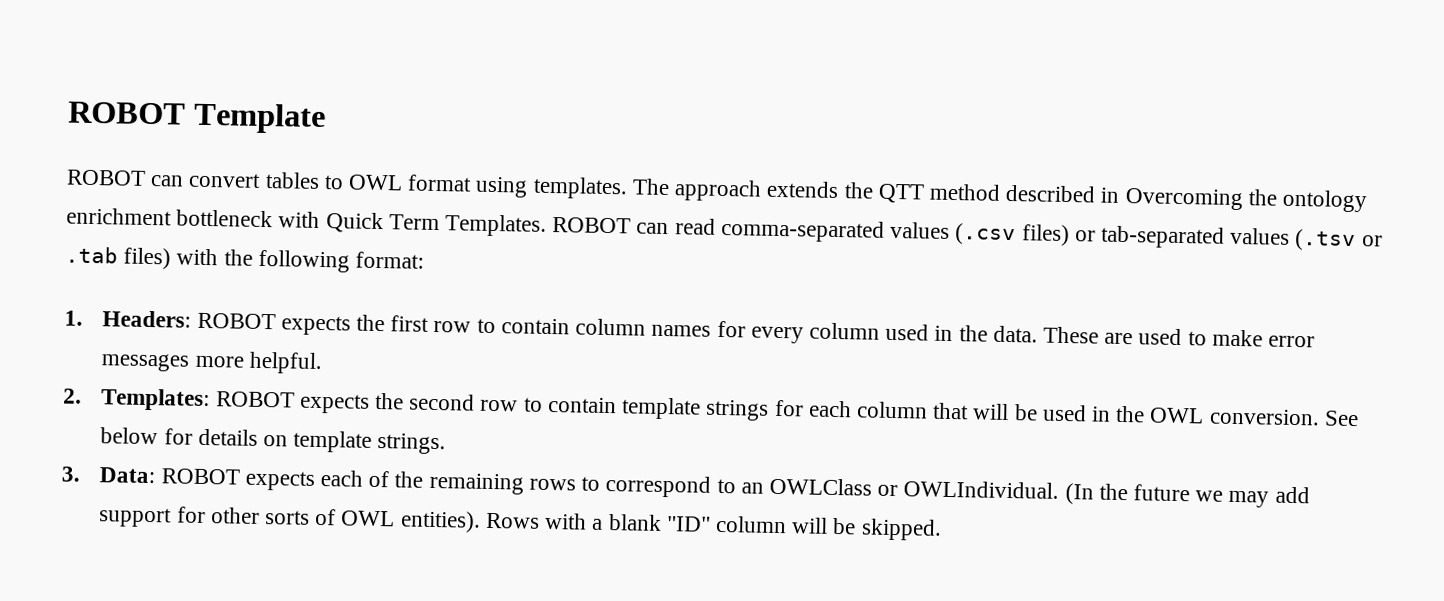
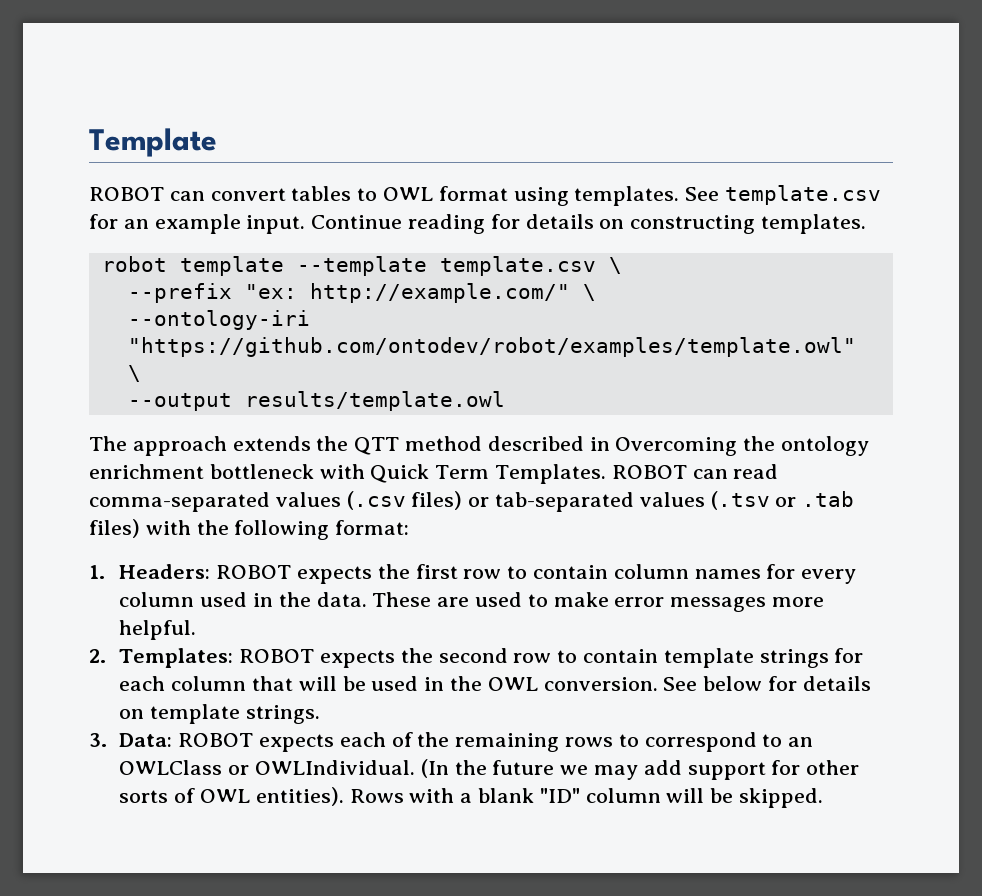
[68,101,186,125] ROBOT -> (89, 142) none
(628, 188) none -> [685,185,882,205] [89,214,867,234] [101,256,622,276] [127,283,596,303] [127,310,310,330] [127,337,856,357] [127,365,141,382] [127,391,505,411] See template.csv for an example input. Continue reading for details on constructing templates. // robot template --template template.csv \ // --prefix "ex: http://example.com/" \ // --ontology-iri "https://github.com/ontodev/robot/examples/template.owl" \ // --output results/template.owl //

